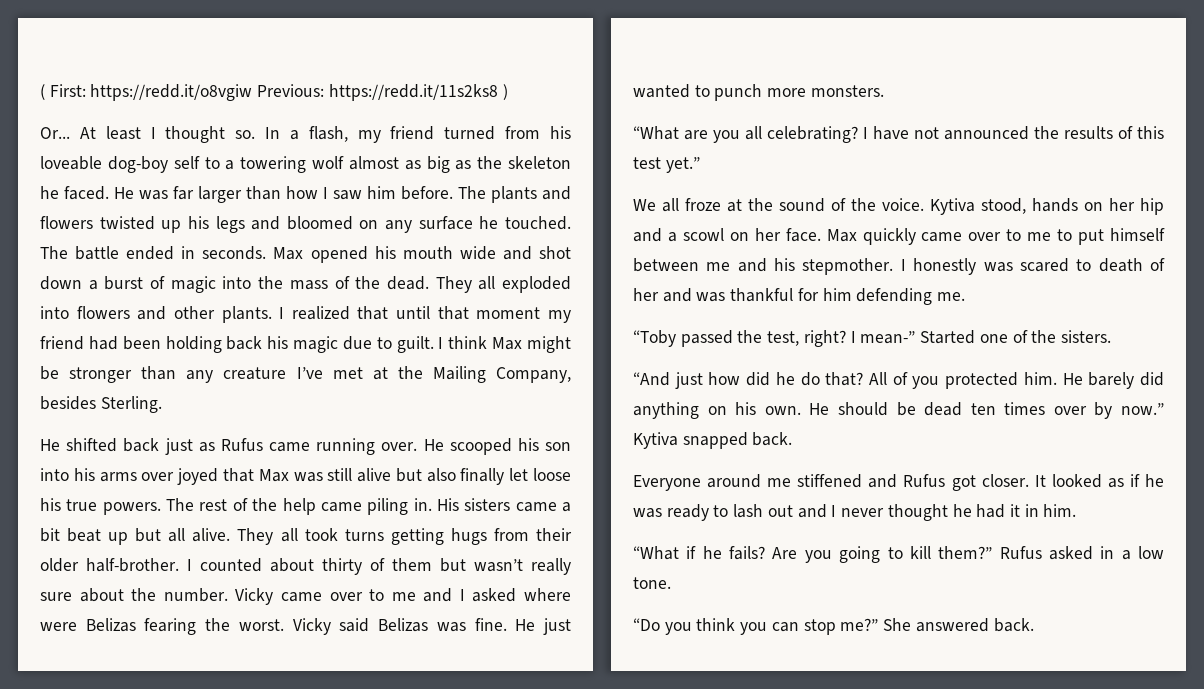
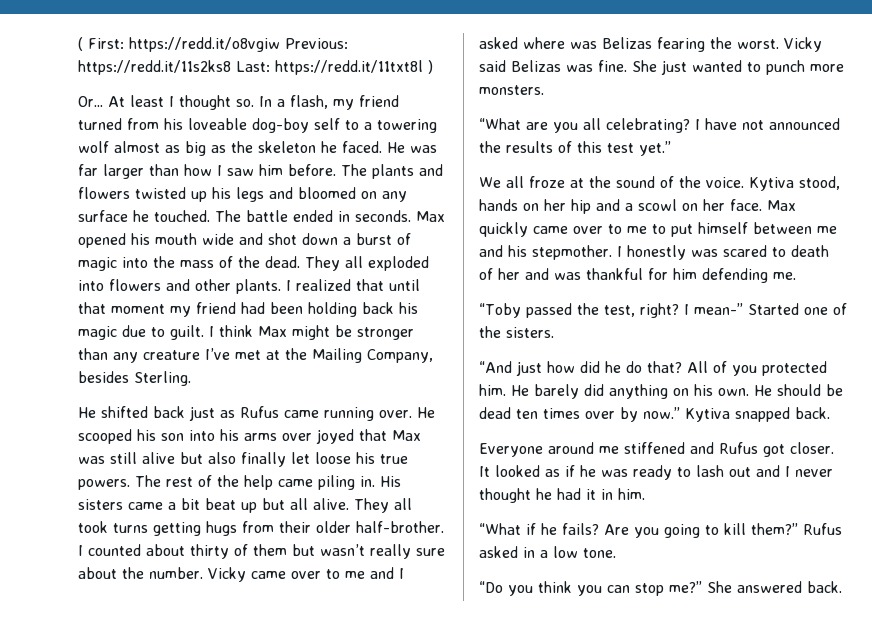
(498, 92) none -> [235,60,423,75] Last: https://redd.it/11txt8l
[40,622,77,631] were -> [570,41,597,49] was
[515,619,536,631] He -> [632,60,657,72] She

